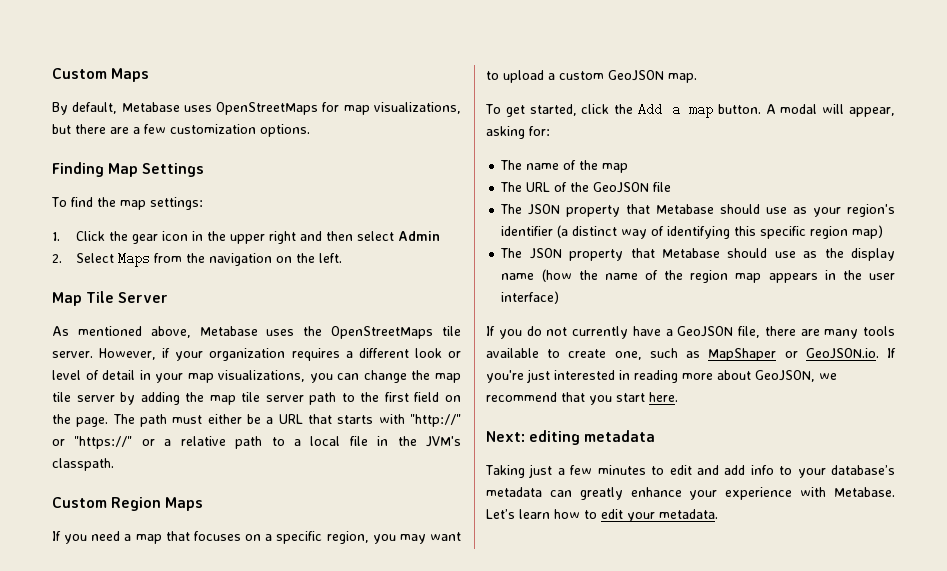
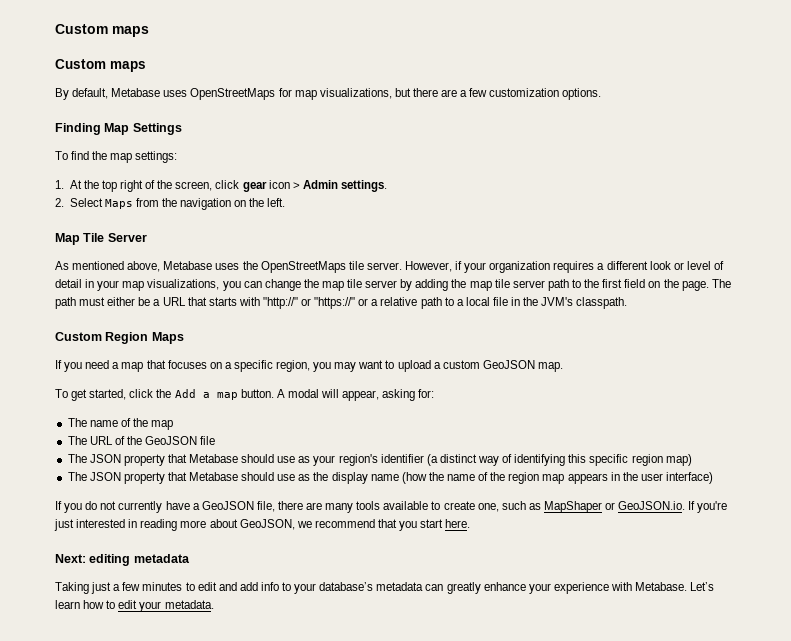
[52,68,150,82] Custom Maps -> [55,24,149,37] [55,59,146,72] Custom maps // Custom maps
[75,231,394,244] Click the gear icon in the upper right and then select -> [69,180,300,192] At the top right of the screen, click gear icon >
(440, 236) none -> [341,180,388,192] settings.

